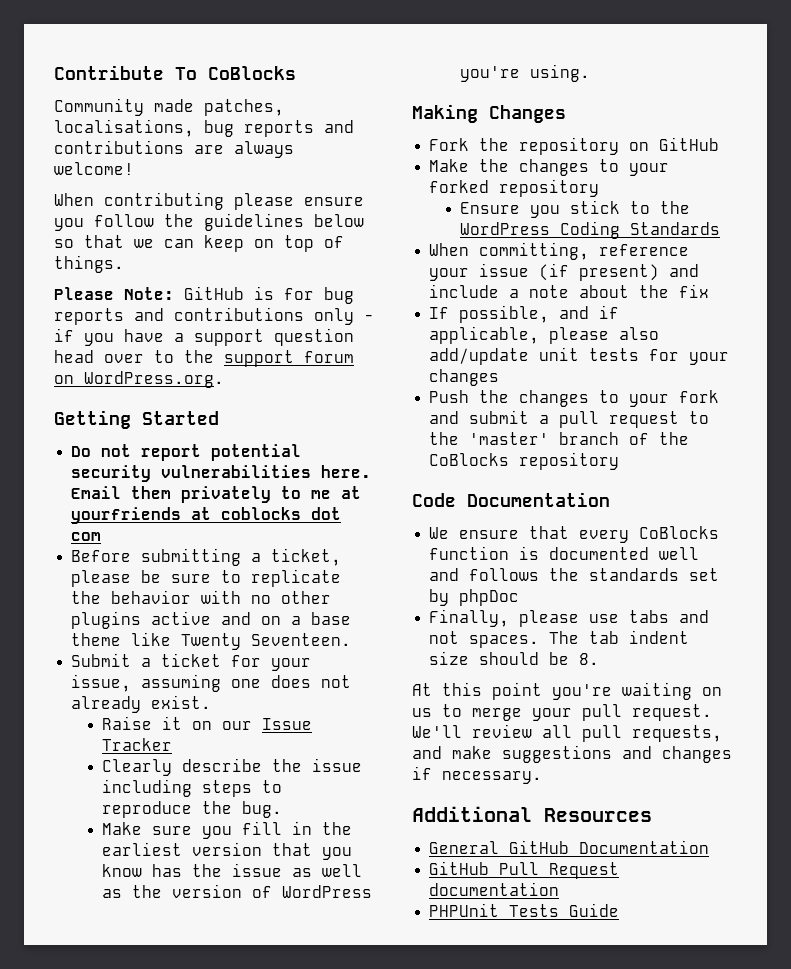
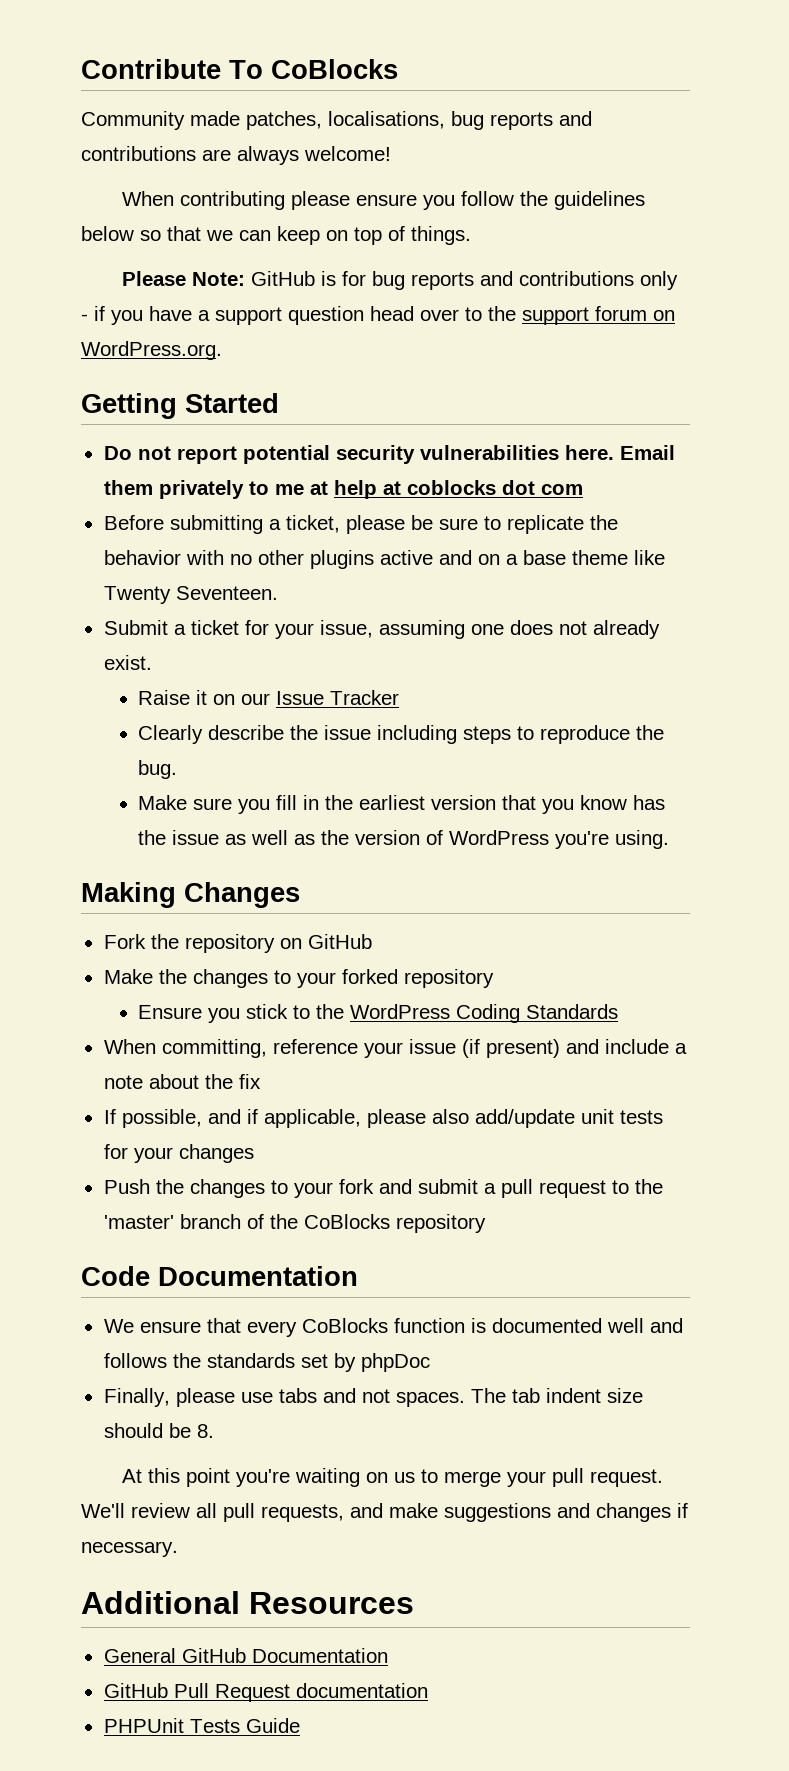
[71,507,182,524] yourfriends -> [333,480,377,499] help

